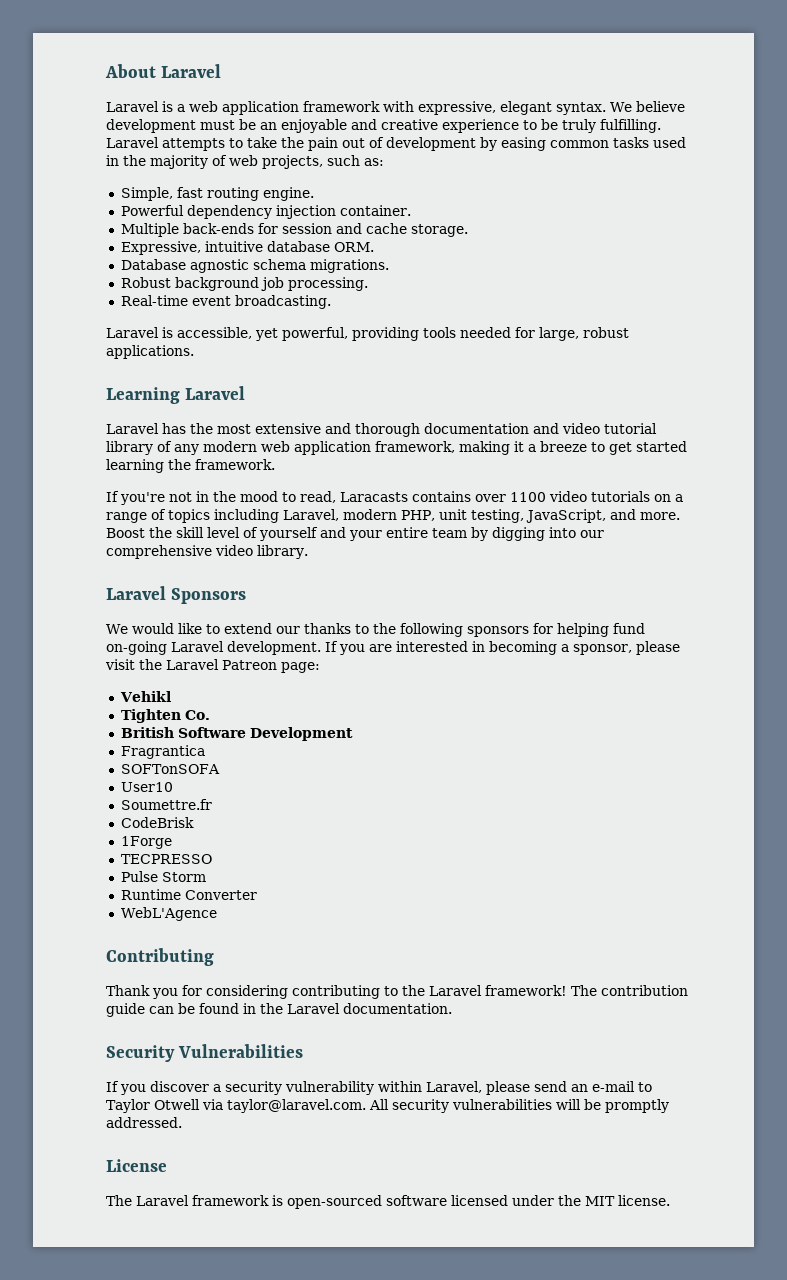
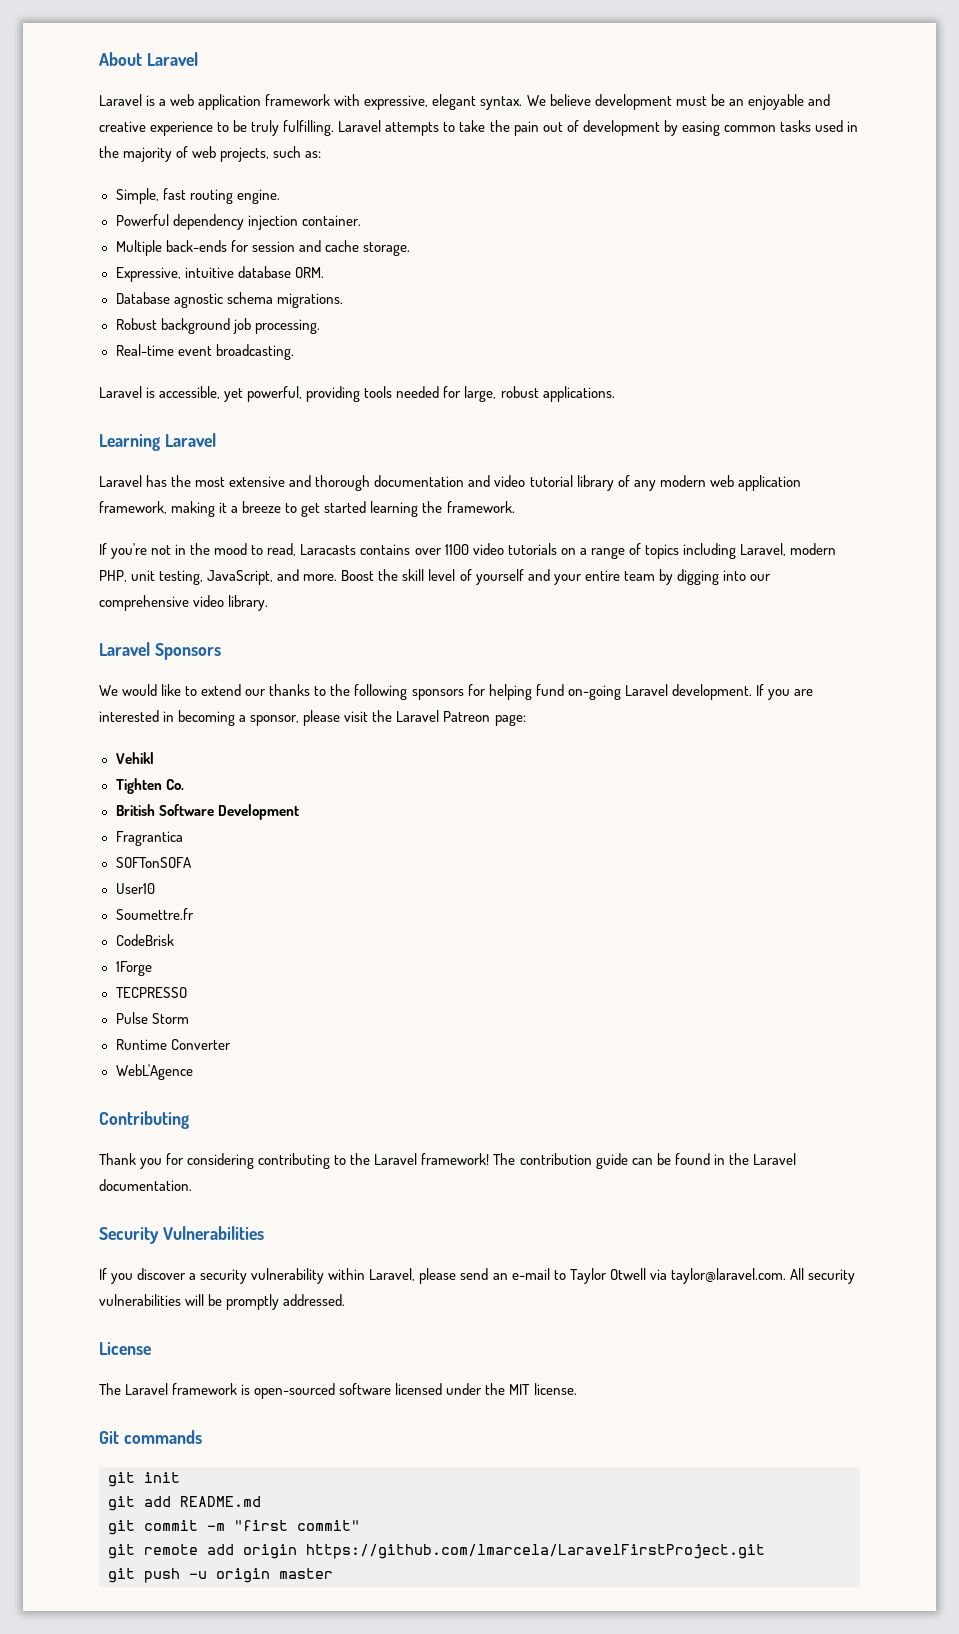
(670, 1200) none -> [99,1430,202,1444] [108,1472,180,1487] [108,1496,261,1511] [108,1520,360,1535] [108,1544,765,1559] [108,1568,333,1583] // Git commands // git init // git add README.md // git commit -m "first commit" // git remote add origin https://github.com/lmarcela/LaravelFirstProject.git // git push -u origin master

